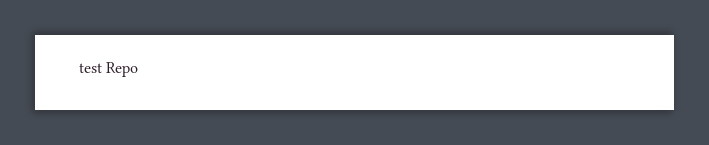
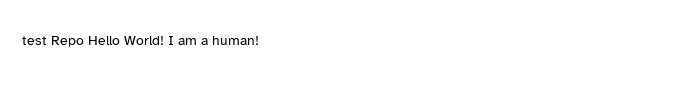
(139, 69) none -> [88,36,259,45] Hello World! I am a human!

